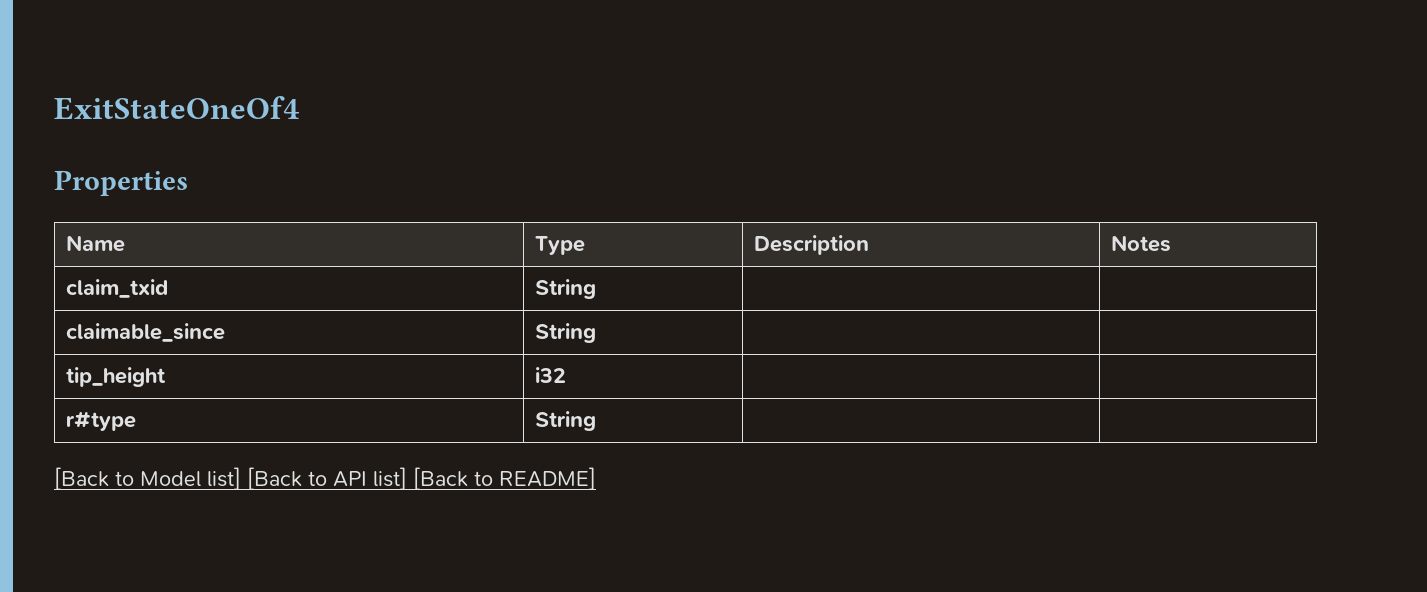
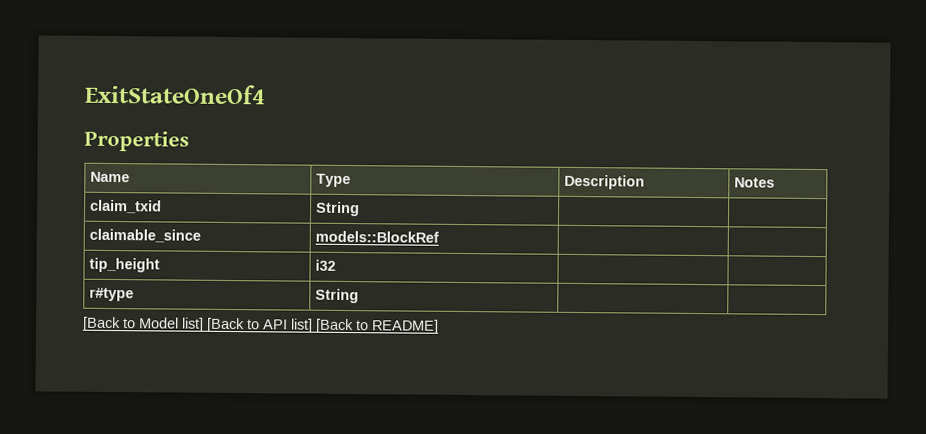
[534,323,596,343] String -> [315,230,440,243] models::BlockRef

